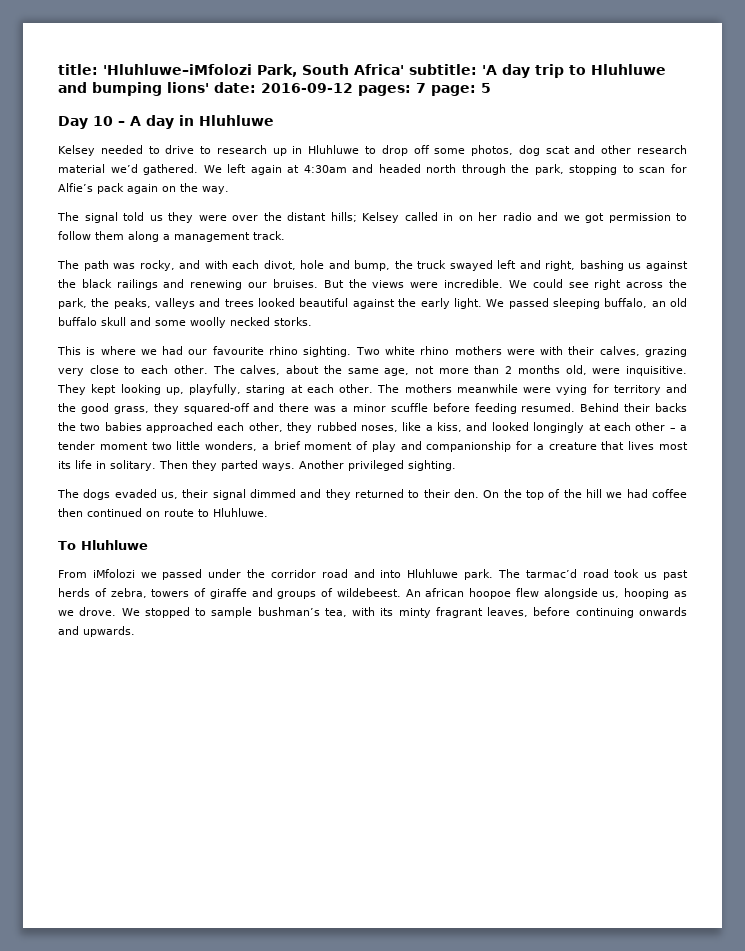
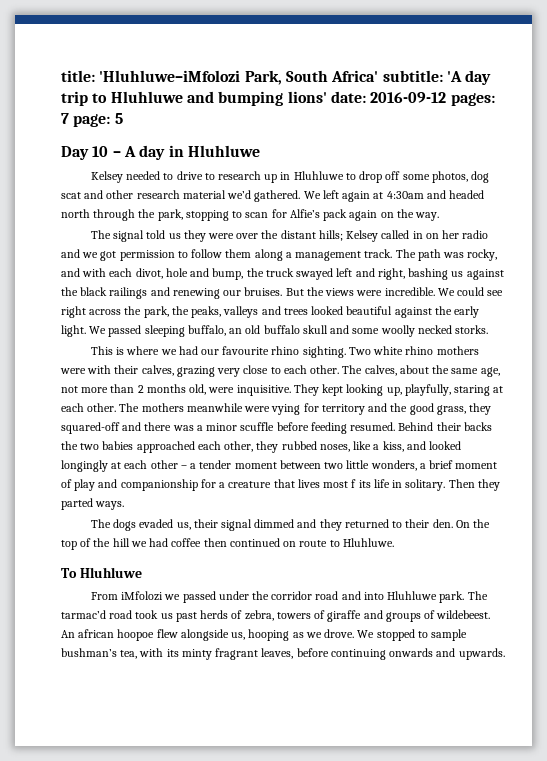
(285, 235) // -> (393, 253) none
(148, 446) none -> [279,460,321,469] between
(688, 446) none -> [351,479,357,488] f
[298,460,456,471] Another privileged sighting. -> (125, 505) none

